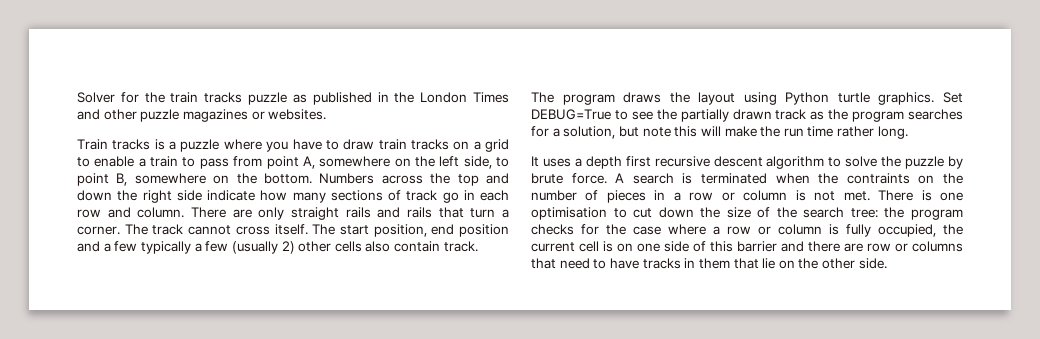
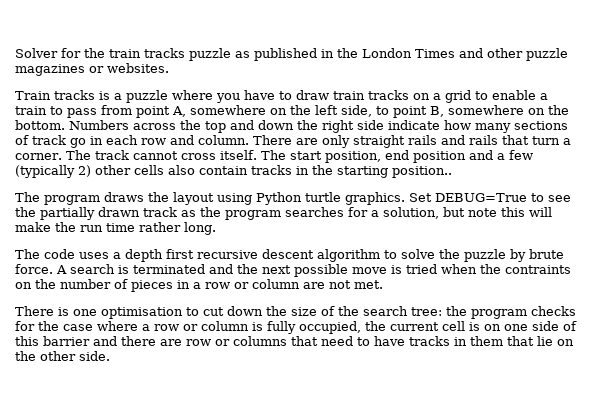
[140,241,278,254] typically a few (usually -> [15,165,75,178] (typically
[443,241,478,252] track. -> [251,165,452,178] tracks in the starting position..
[531,156,539,167] It -> [15,249,75,259] The code
(767, 178) none -> [209,264,437,277] and the next possible move is tried
[795,190,806,201] is -> [303,282,325,289] are
(870, 196) none -> (383, 284) //

